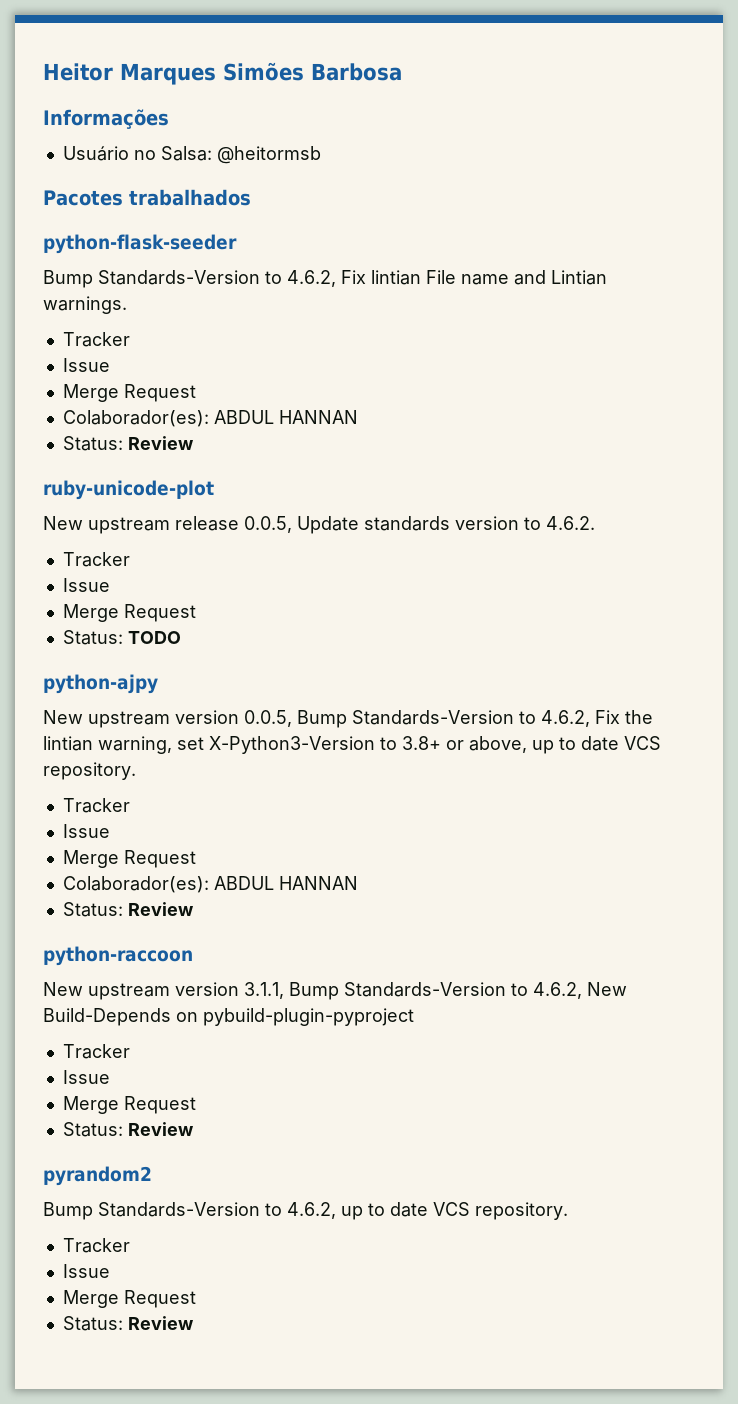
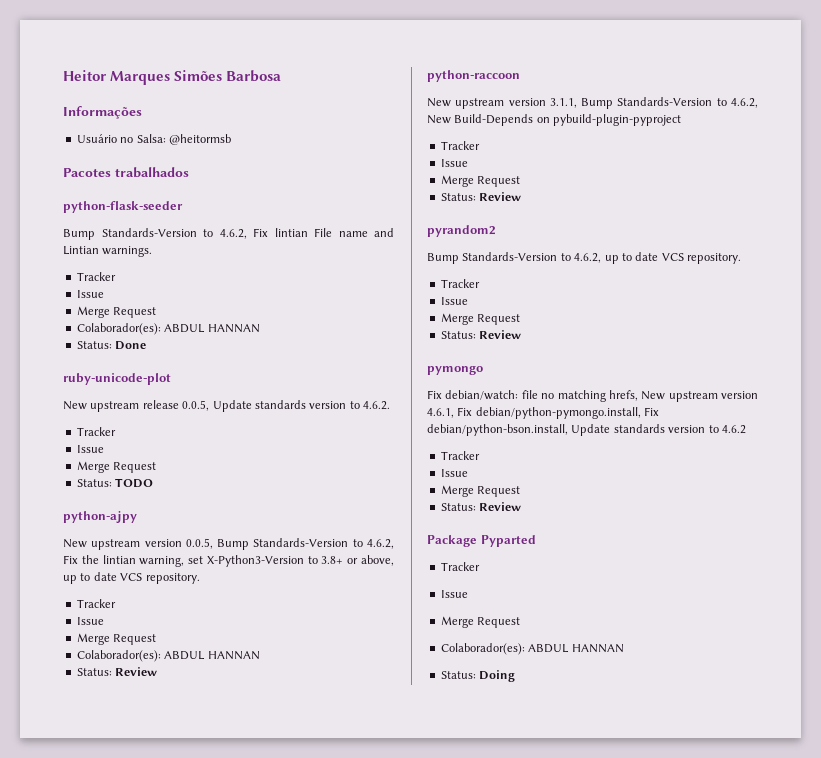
[127,436,194,450] Review -> [115,341,147,350] Done
(194, 1323) none -> [427,366,483,375] [427,390,758,402] [427,407,660,419] [427,424,746,436] [440,451,480,460] [440,469,468,477] [440,485,521,497] [440,502,522,511] [427,535,536,547] [440,562,480,571] [440,590,468,598] [440,616,521,628] [440,643,624,655] [440,670,516,682] // pymongo // Fix debian/watch: file no matching hrefs, New upstream version 4.6.1, Fix debian/python-pymongo.install, Fix debian/python-bson.install, Update standards version to 4.6.2 // Tracker // Issue // Merge Request // Status: Review // Package Pyparted // Tracker // Issue // Merge Request // Colaborador(es): ABDUL HANNAN // Status: Doing

